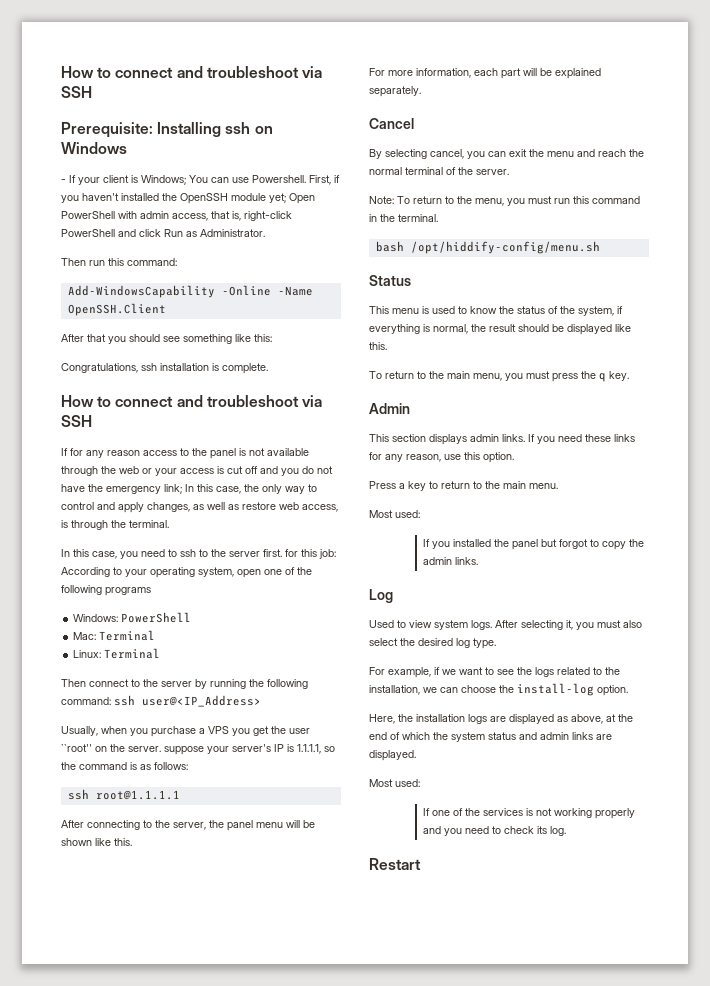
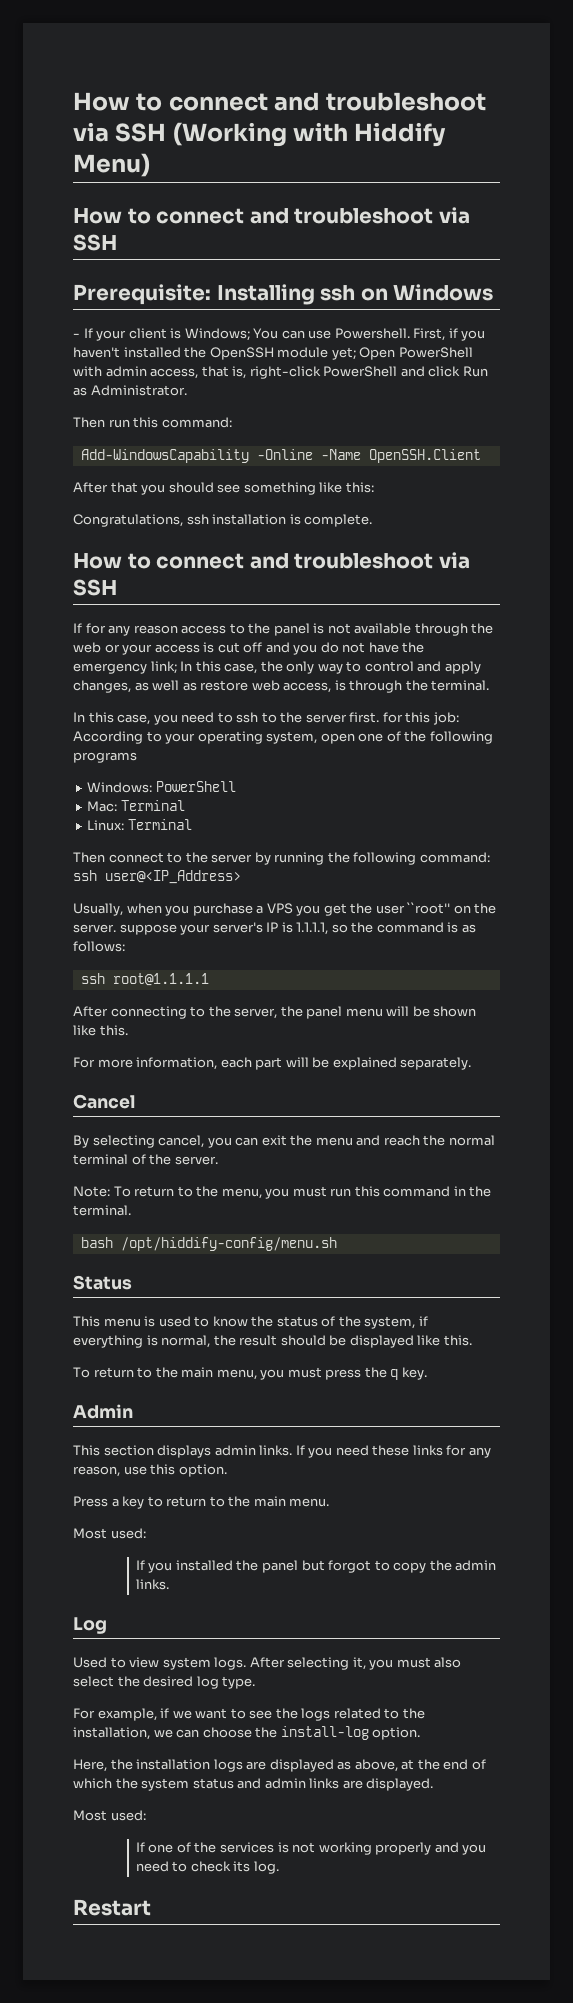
[61,66,322,78] [61,86,92,98] How to connect and troubleshoot via SSH -> [73,92,487,111] [73,122,447,147] [73,153,150,177] [73,207,470,224] [73,234,117,251] How to connect and troubleshoot via SSH (Working with Hiddify Menu) // How to connect and troubleshoot via SSH

